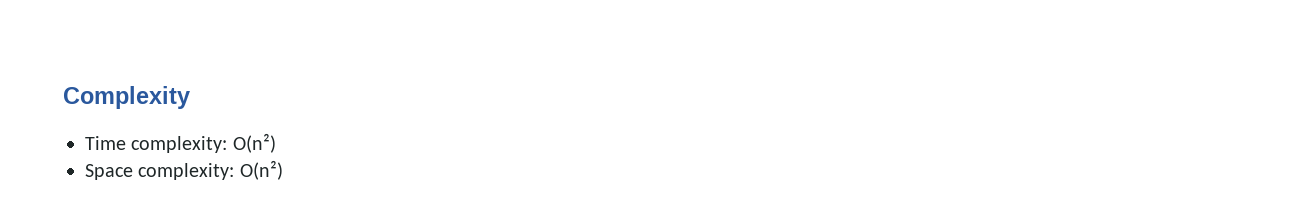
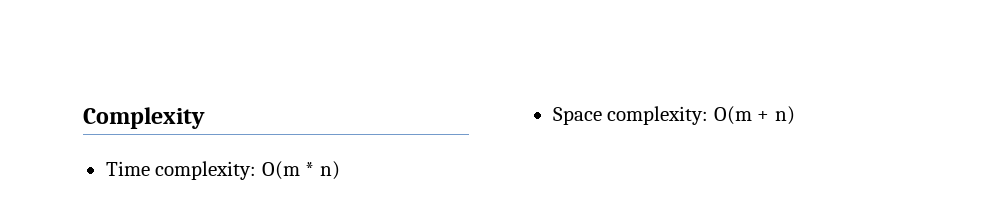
[232,133,276,153] O(n²) -> [261,161,340,180] O(m * n)
[239,160,283,180] O(n²) -> [713,106,795,125] O(m + n)

